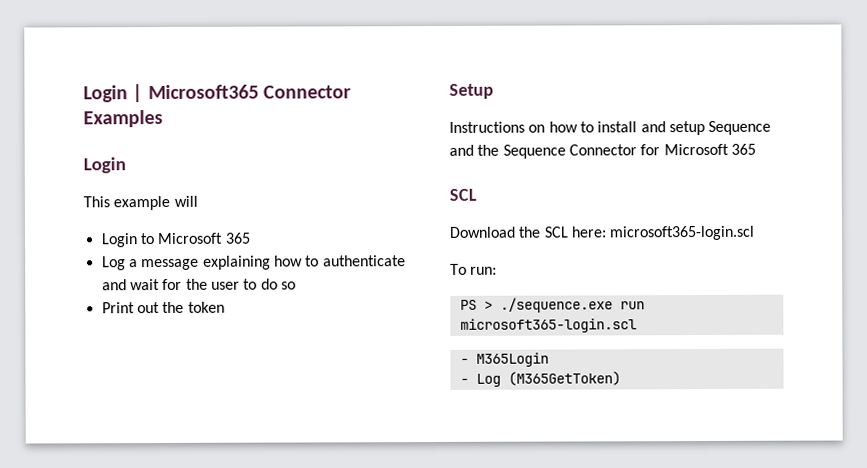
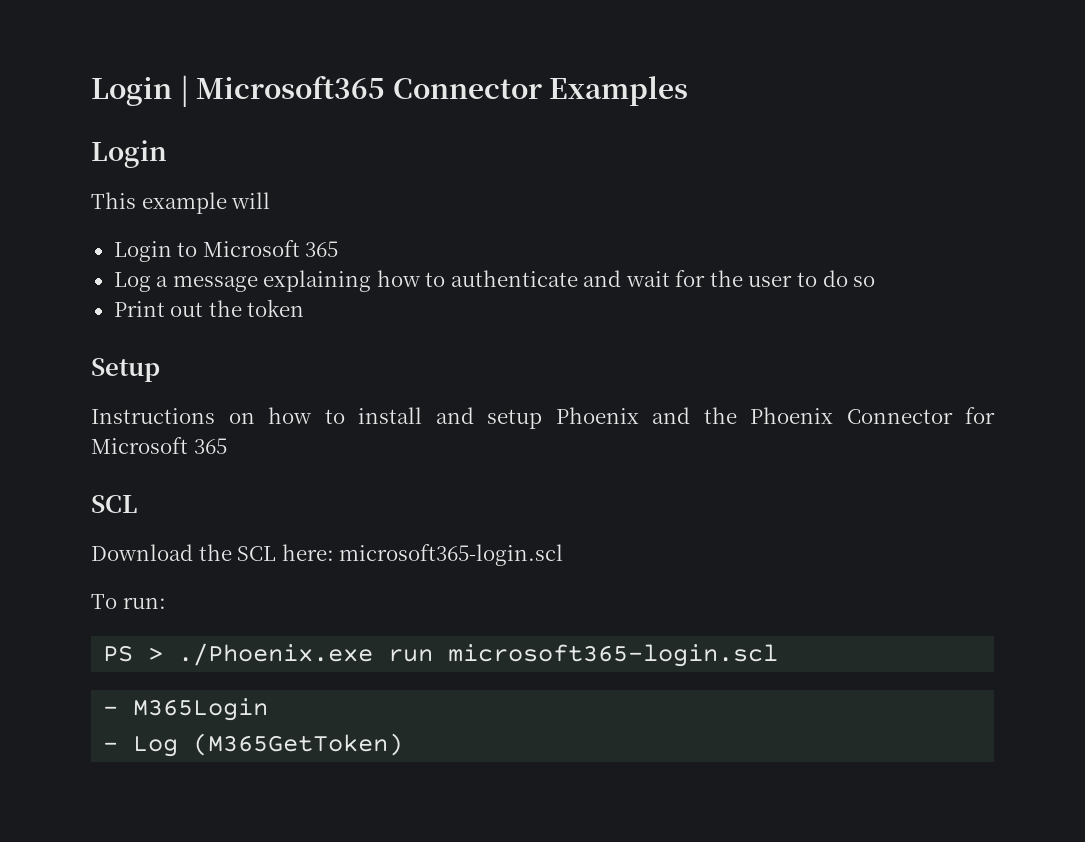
[708,120,772,135] Sequence -> [555,407,639,424] Phoenix
[502,144,566,159] Sequence -> [750,407,833,424] Phoenix
[499,297,613,313] ./sequence.exe -> [178,643,374,666] ./Phoenix.exe

